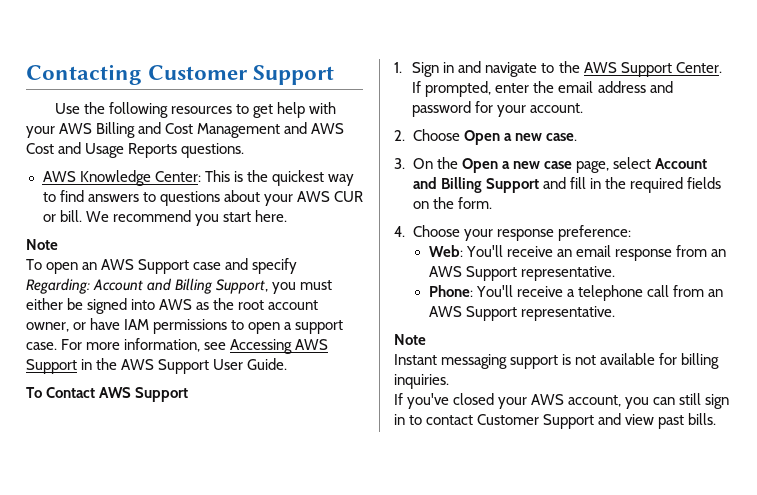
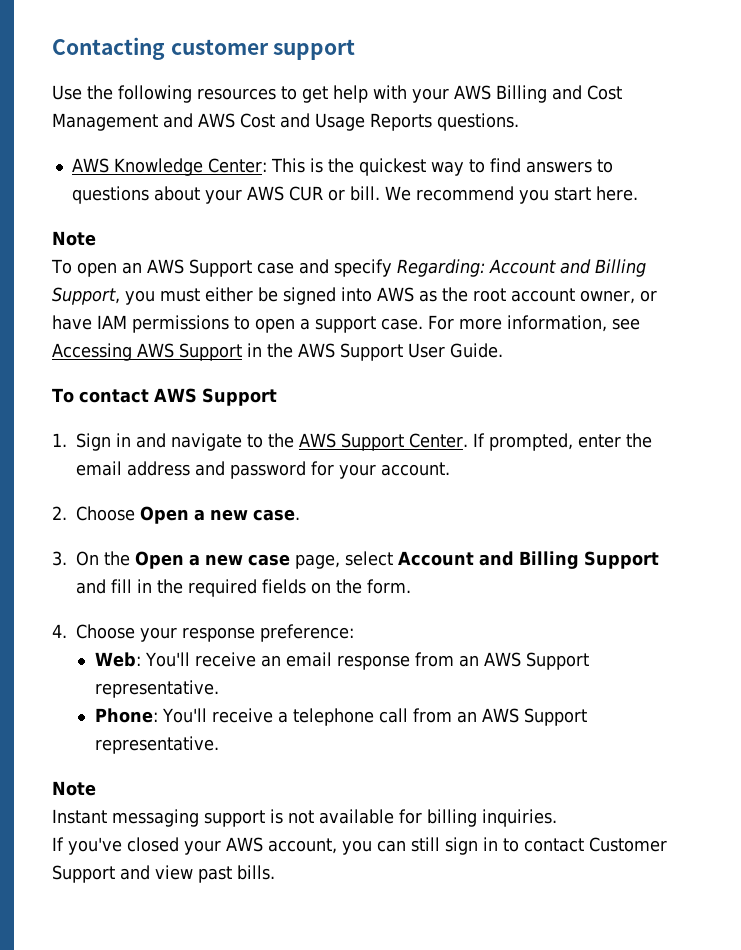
[148,65,335,85] Customer Support -> [170,39,356,60] customer support
[46,387,96,398] Contact -> [78,389,149,403] contact

